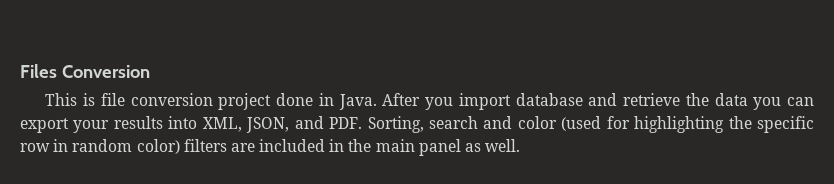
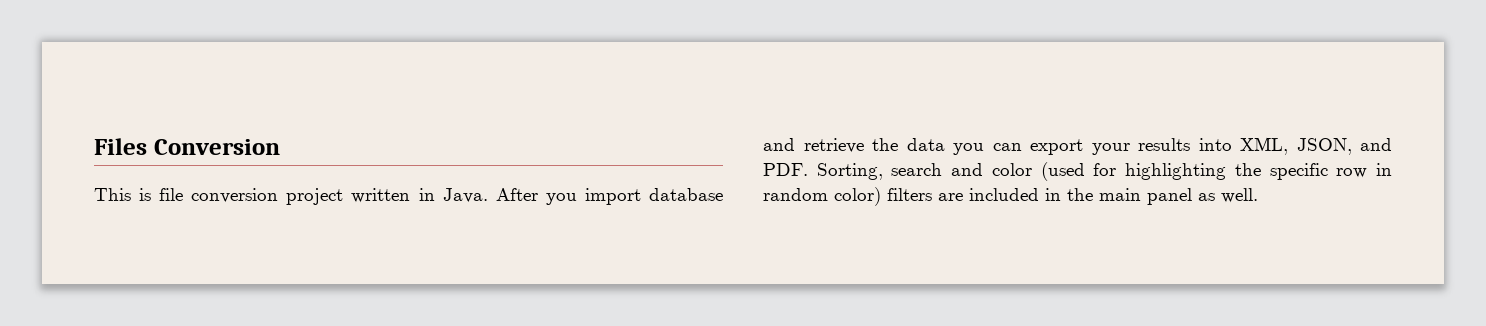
[276,93,314,106] done -> [351,188,411,203] written

